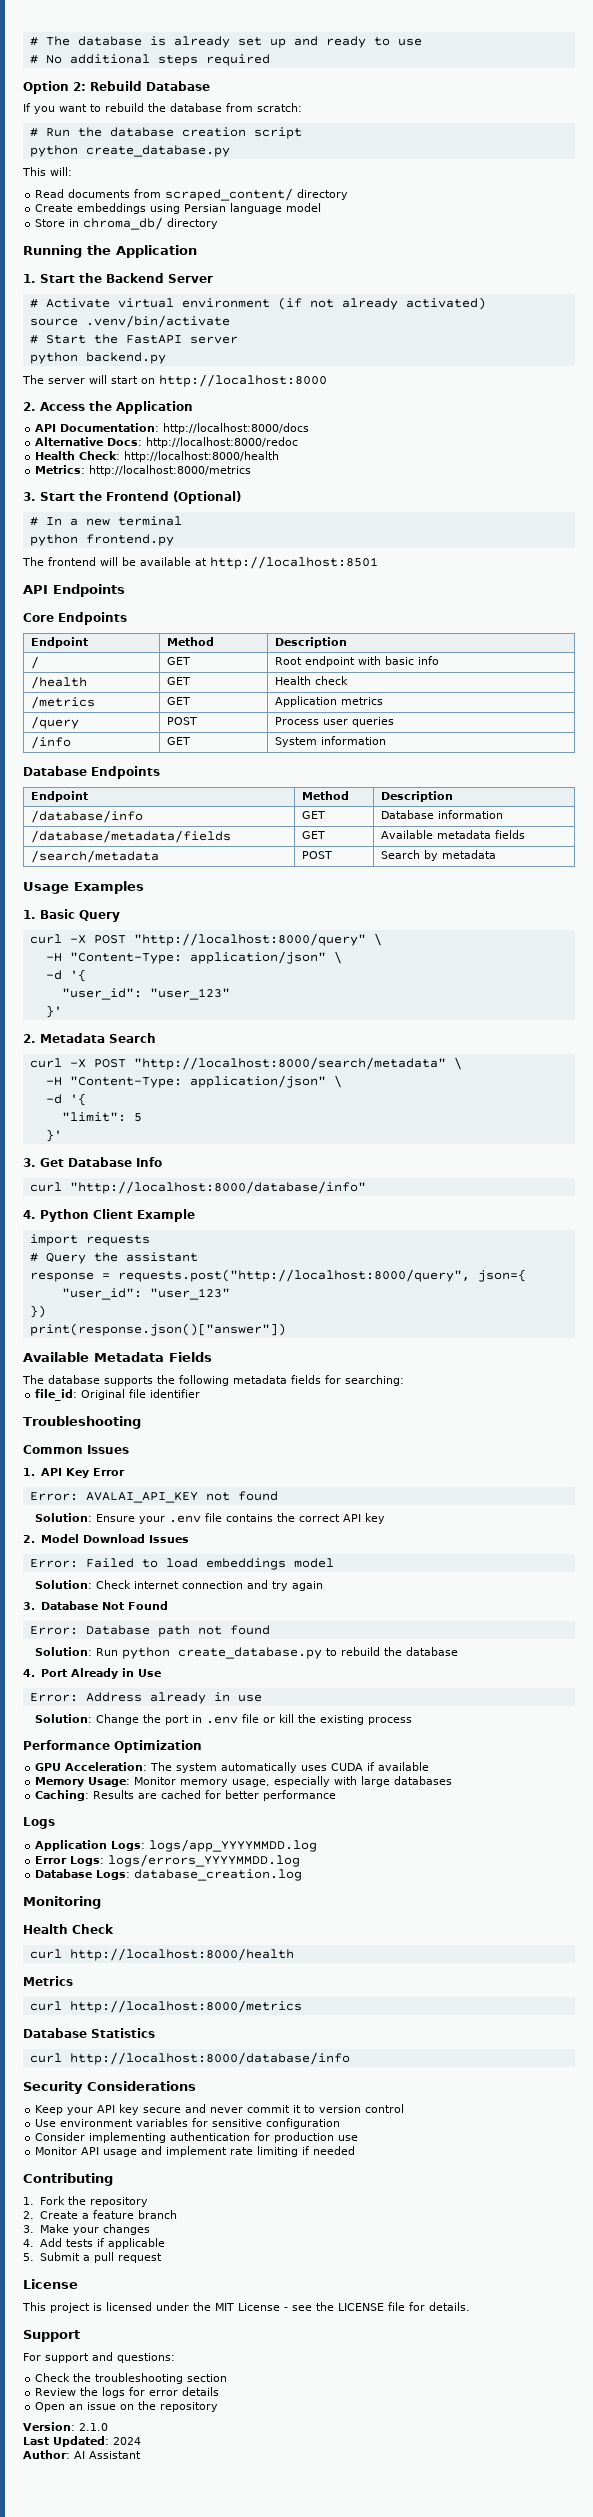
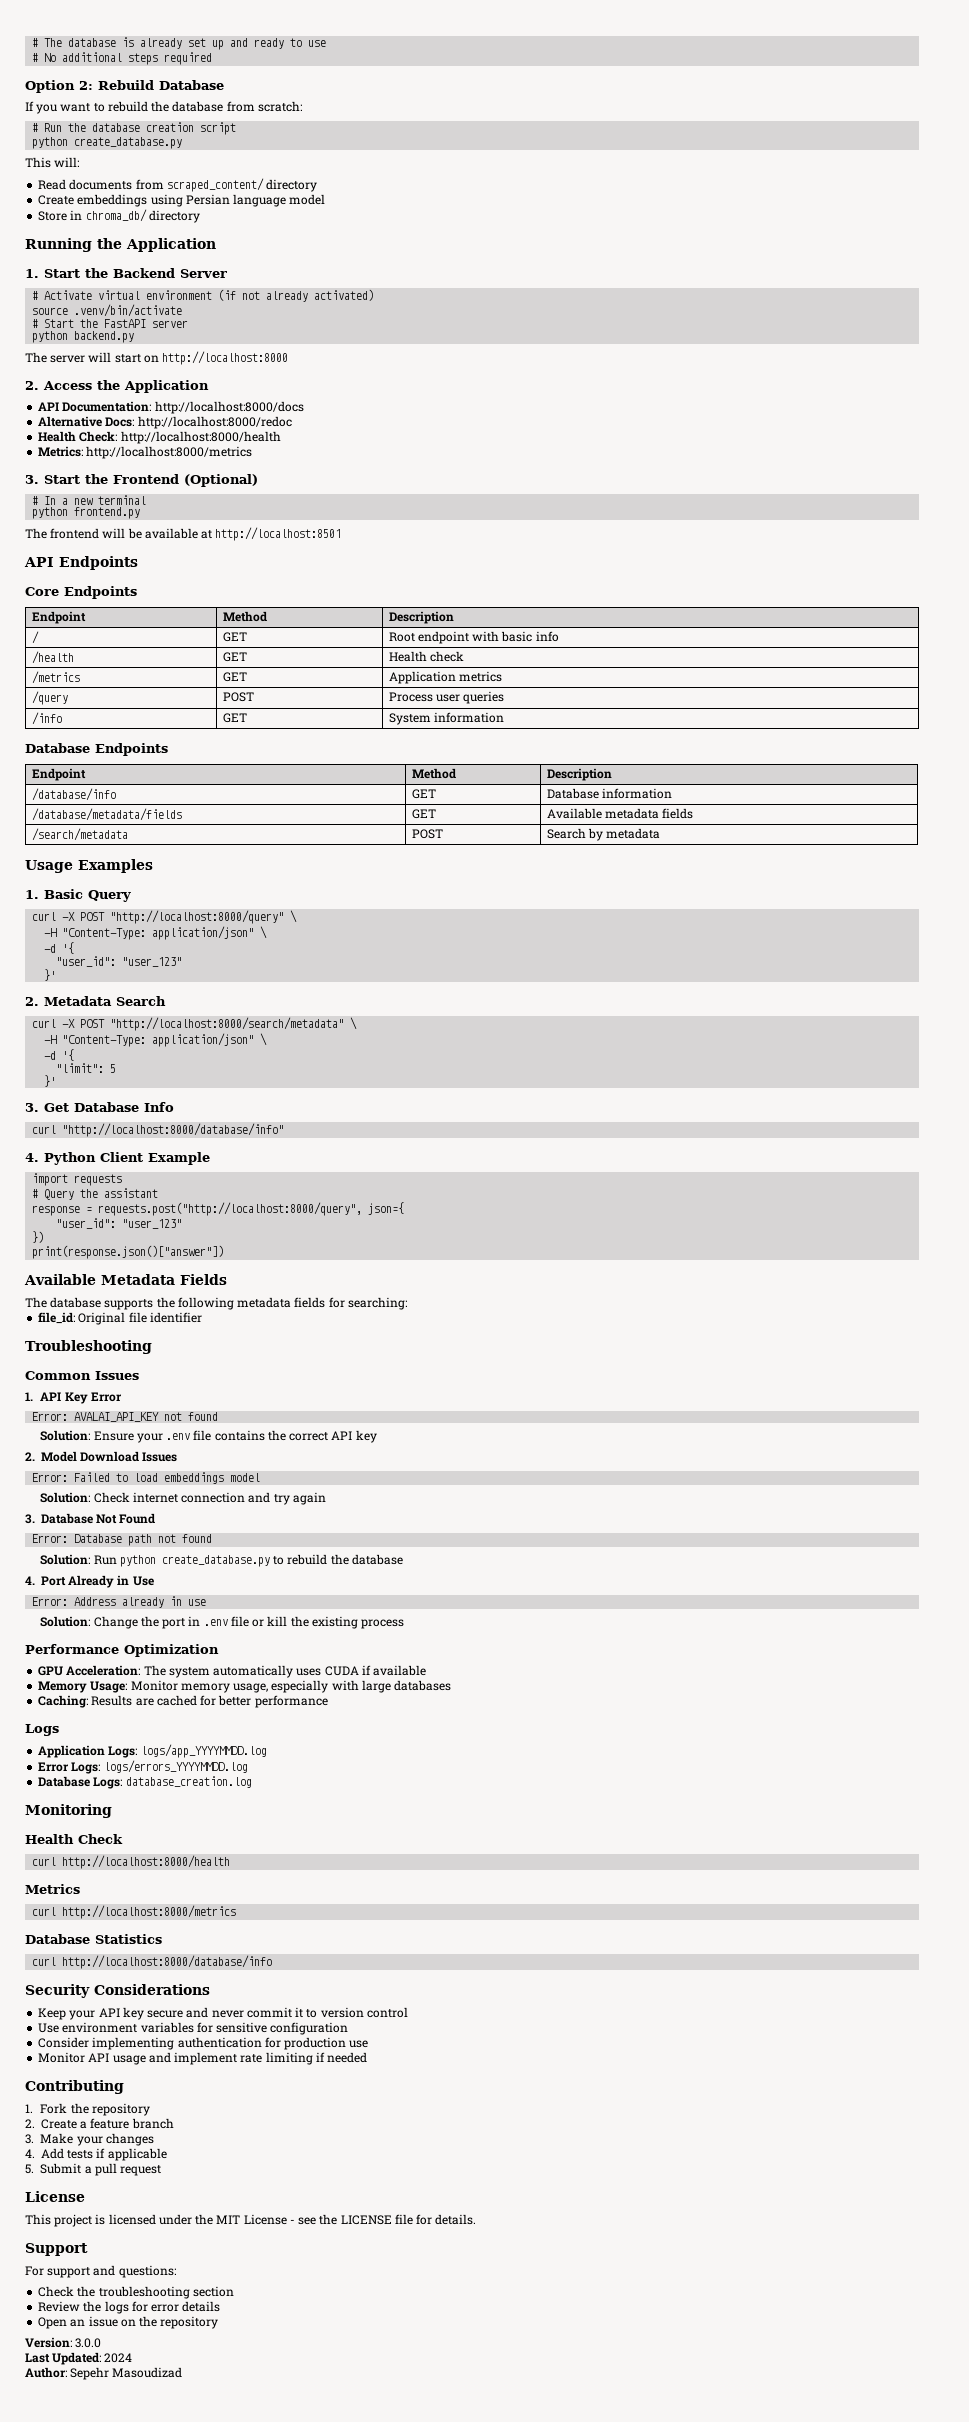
[79,2423,108,2431] 2.1.0 -> [75,2338,102,2348] 3.0.0
[74,2451,141,2459] AI Assistant -> [70,2367,183,2380] Sepehr Masoudizad

